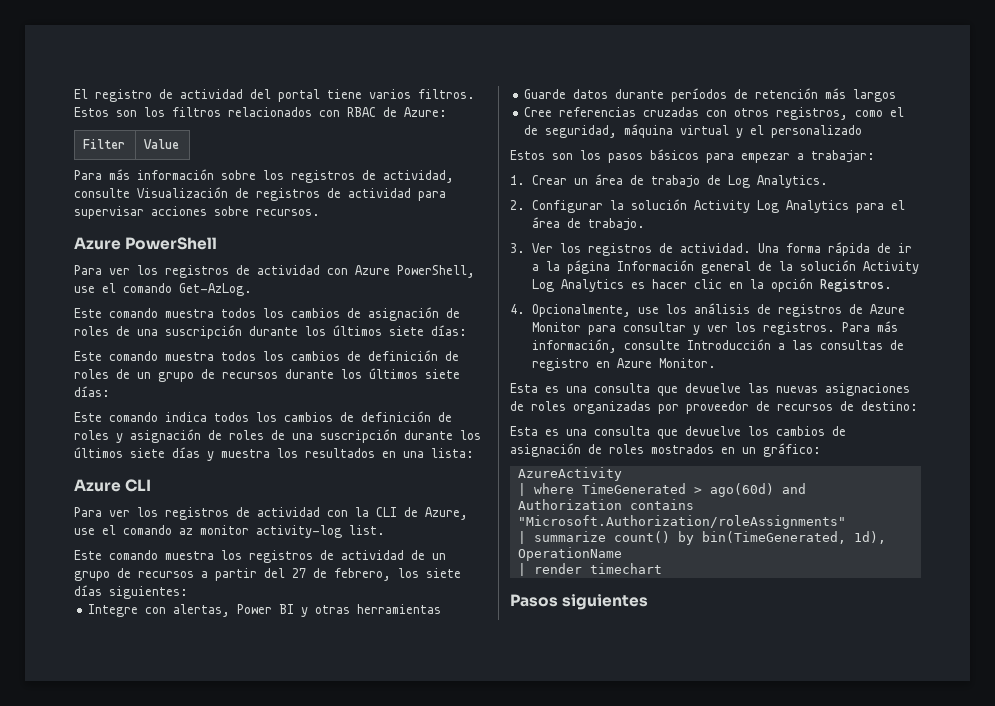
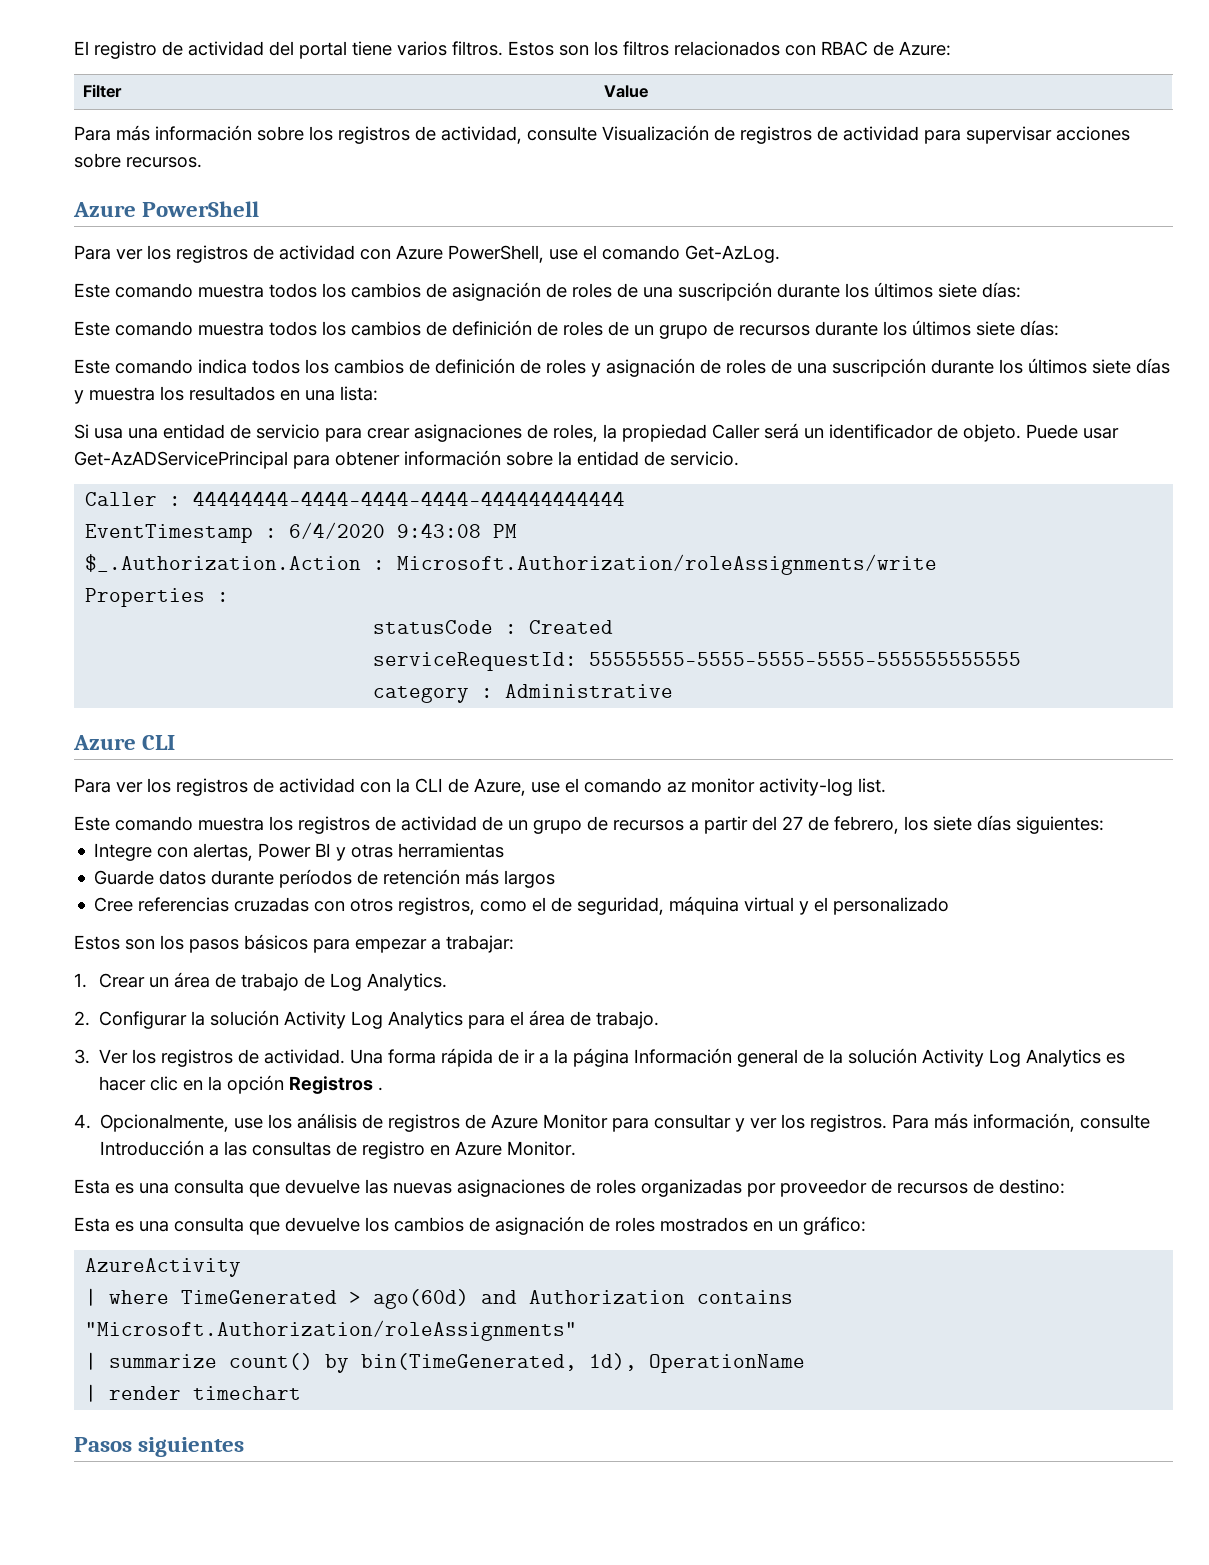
(474, 453) none -> [74,423,1119,442] [74,450,739,469] [85,491,626,506] [85,522,518,543] [85,554,938,575] [85,588,230,607] [373,620,614,634] [373,652,1022,671] [373,684,674,703] // Si usa una entidad de servicio para crear asignaciones de roles, la propiedad Caller será un identificador de objeto. Puede usar Get-AzADServicePrincipal para obtener información sobre la entidad de servicio. // Caller : 44444444-4444-4444-4444-444444444444 // EventTimestamp : 6/4/2020 9:43:08 PM // $_.Authorization.Action : Microsoft.Authorization/roleAssignments/write // Properties : // statusCode : Created // serviceRequestId: 55555555-5555-5555-5555-555555555555 // category : Administrative
[819,279,892,292] Registros. -> [289,1076,384,1094] Registros .

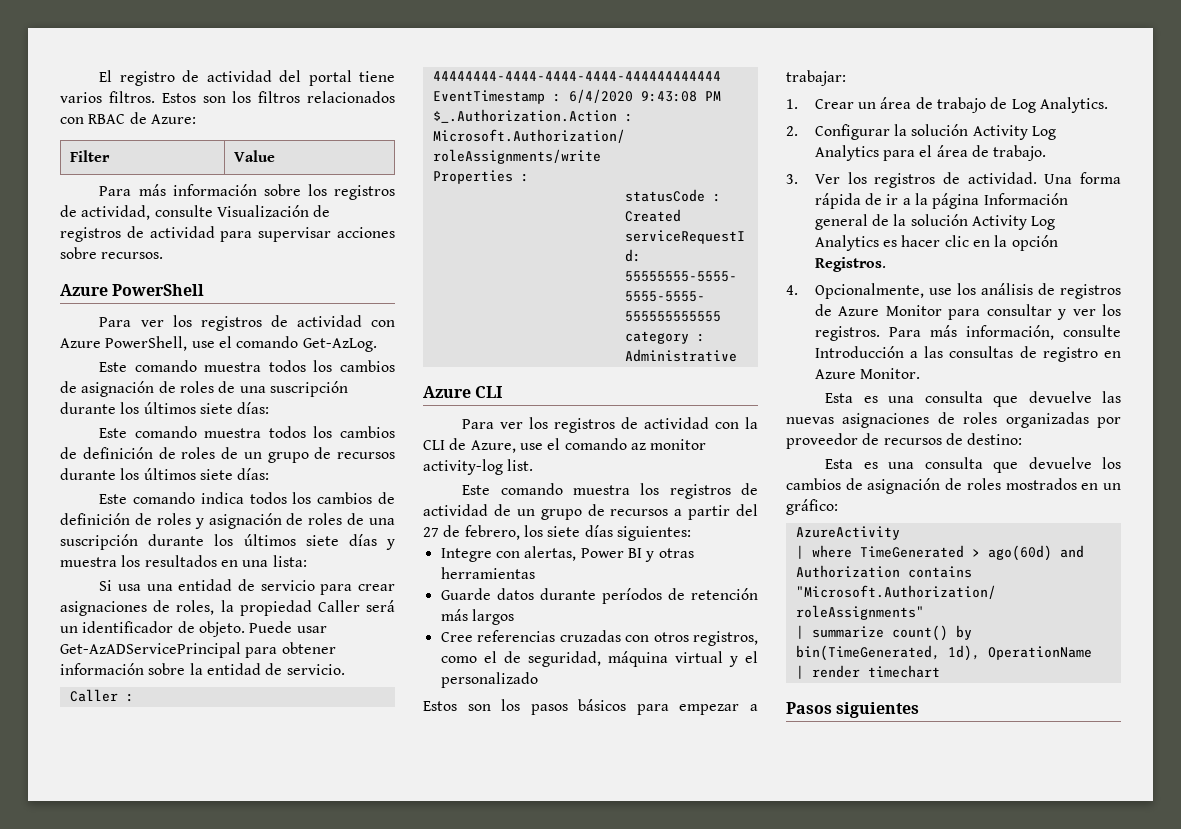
[289,1076,384,1094] Registros . -> [814,257,886,272] Registros.

